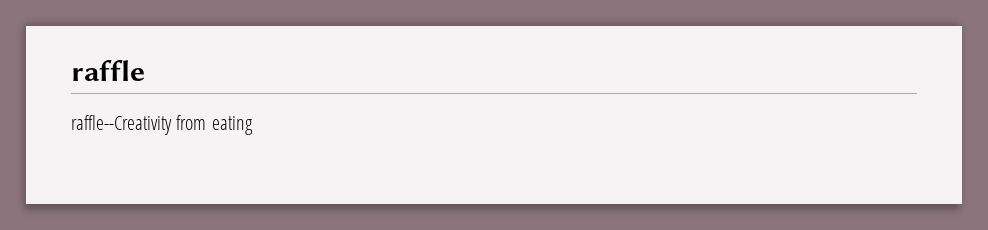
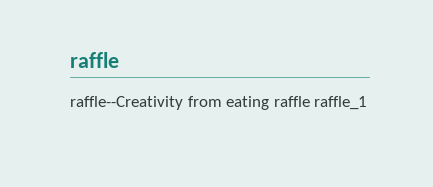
(253, 125) none -> [273,96,368,110] raffle raffle_1

